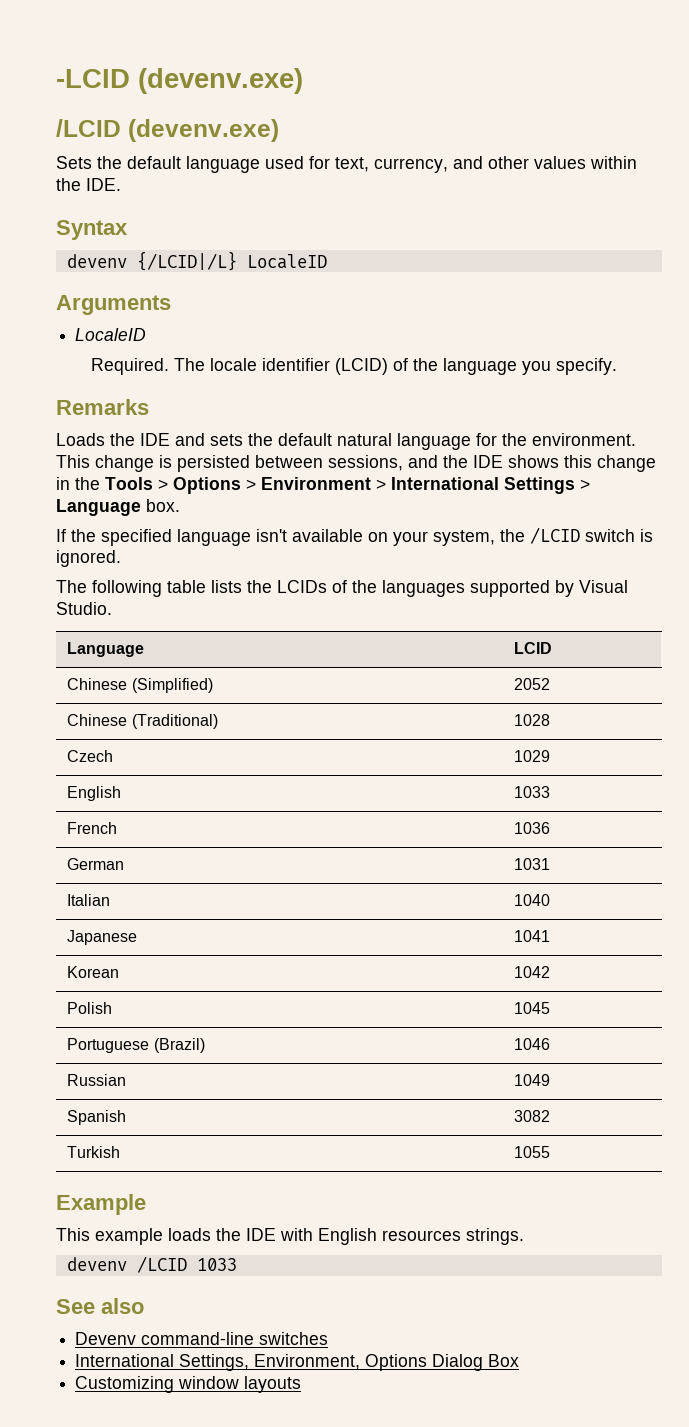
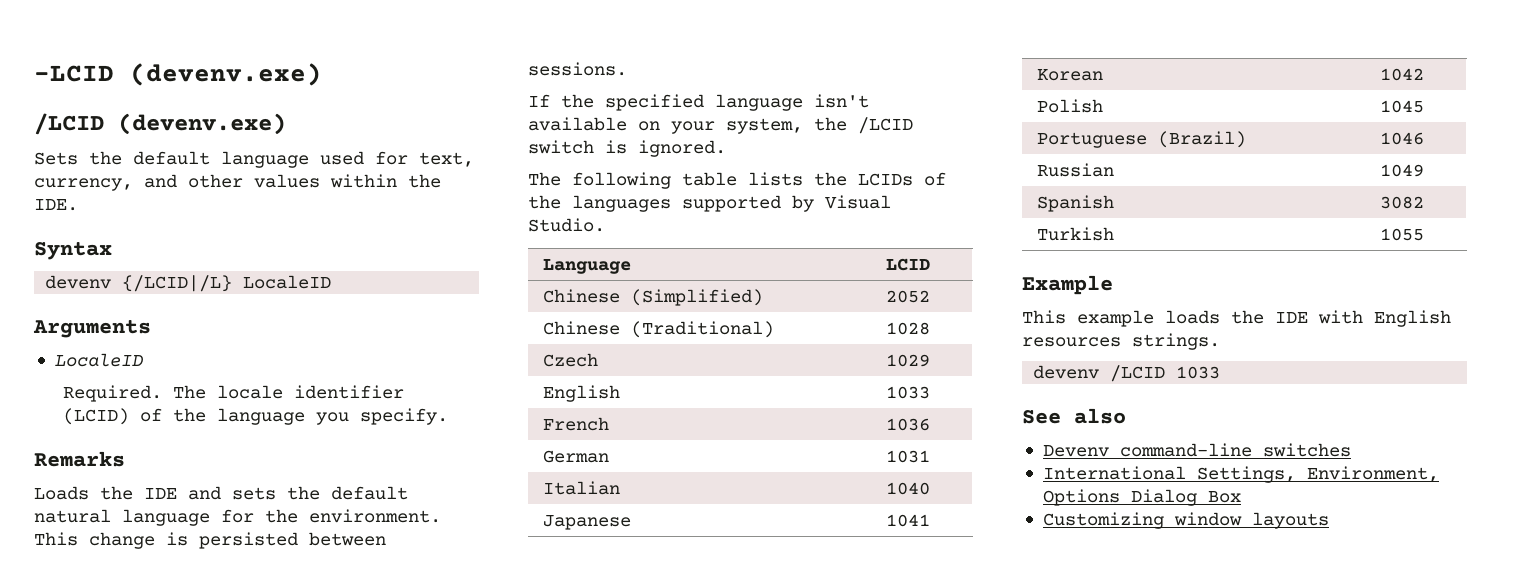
[328,455,656,472] [56,477,590,494] [56,499,180,516] sessions, and the IDE shows this change in the Tools > Options > Environment > International Settings > Language box. -> [528,62,627,76] sessions.

